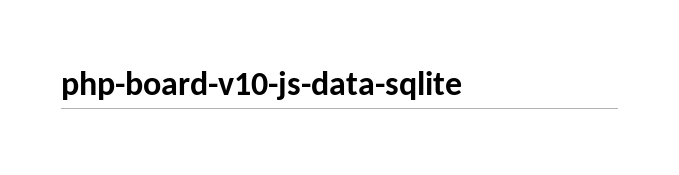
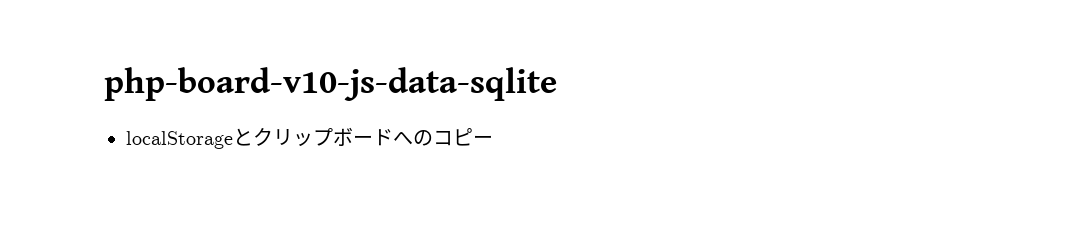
(462, 85) none -> [126,127,493,149] // localStorageとクリップボードへのコピー

